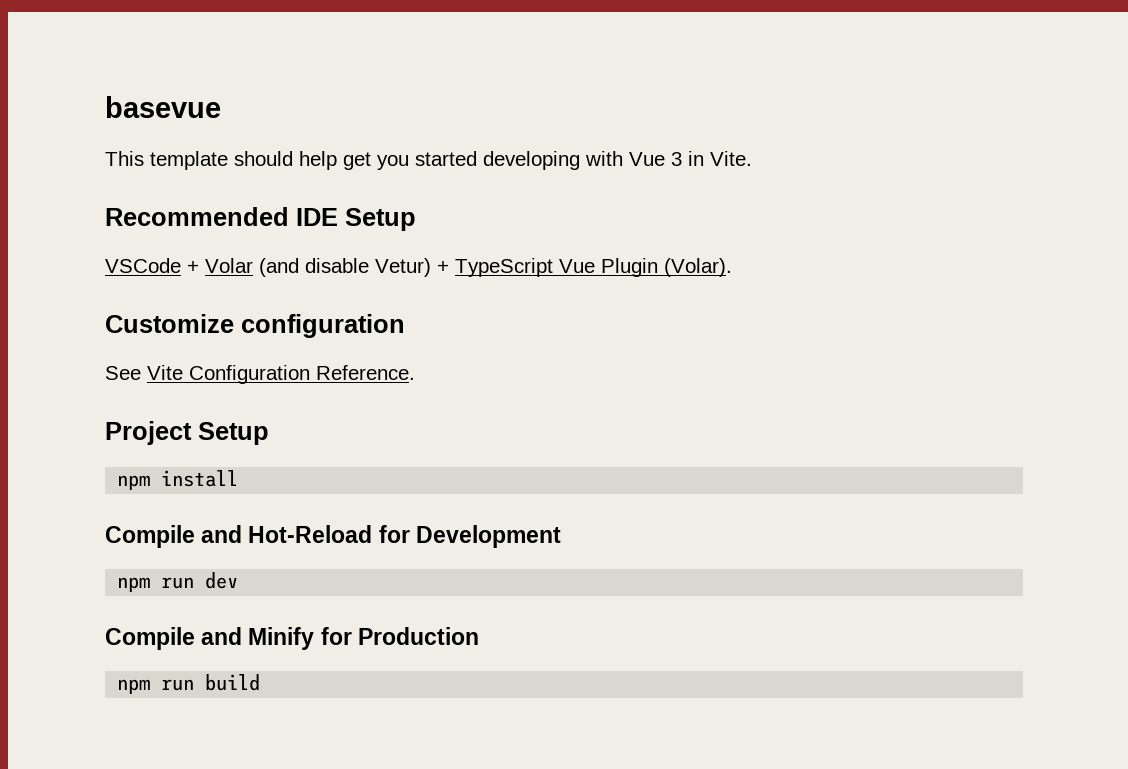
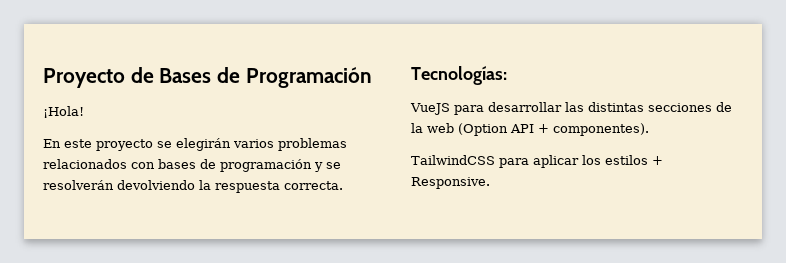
[105,96,221,118] [105,151,752,170] [105,207,416,231] [105,258,732,277] [105,314,405,338] [105,365,415,384] [105,421,269,445] [117,470,239,490] [105,525,561,548] [117,572,239,592] [105,627,479,650] [117,674,261,694] basevue // This template should help get you started developing with Vue 3 in Vite. // Recommended IDE Setup // VSCode + Volar (and disable Vetur) + TypeScript Vue Plugin (Volar). // Customize configuration // See Vite Configuration Reference. // Project Setup // npm install // Compile and Hot-Reload for Development // npm run dev // Compile and Minify for Production // npm run build -> [43,67,372,88] [43,106,84,118] [43,138,347,151] [43,159,341,172] [43,180,343,193] [411,66,507,85] [410,102,732,115] [411,123,649,136] [411,155,663,168] [411,177,490,189] Proyecto de Bases de Programación // ¡Hola! // En este proyecto se elegirán varios problemas relacionados con bases de programación y se resolverán devolviendo la respuesta correcta. // Tecnologías: // VueJS para desarrollar las distintas secciones de la web (Option API + componentes). // TailwindCSS para aplicar los estilos + Responsive.

